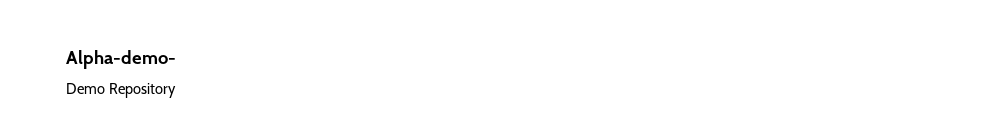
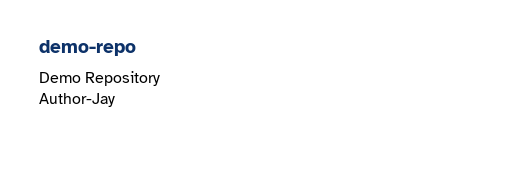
[66,50,176,69] Alpha-demo- -> [39,40,136,56] demo-repo
(176, 90) none -> [39,93,115,107] // Author-Jay

